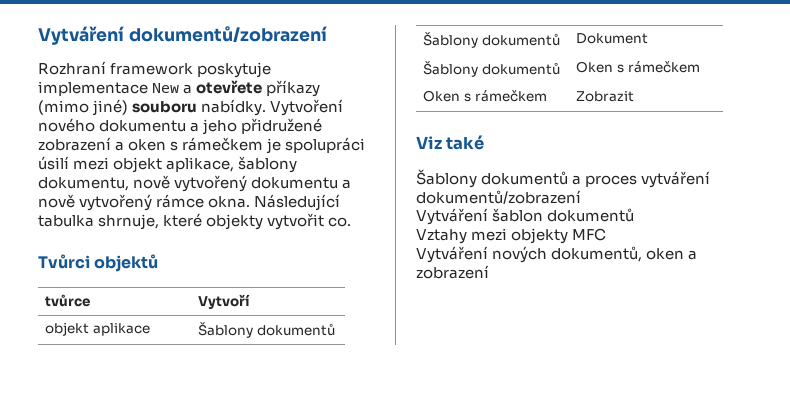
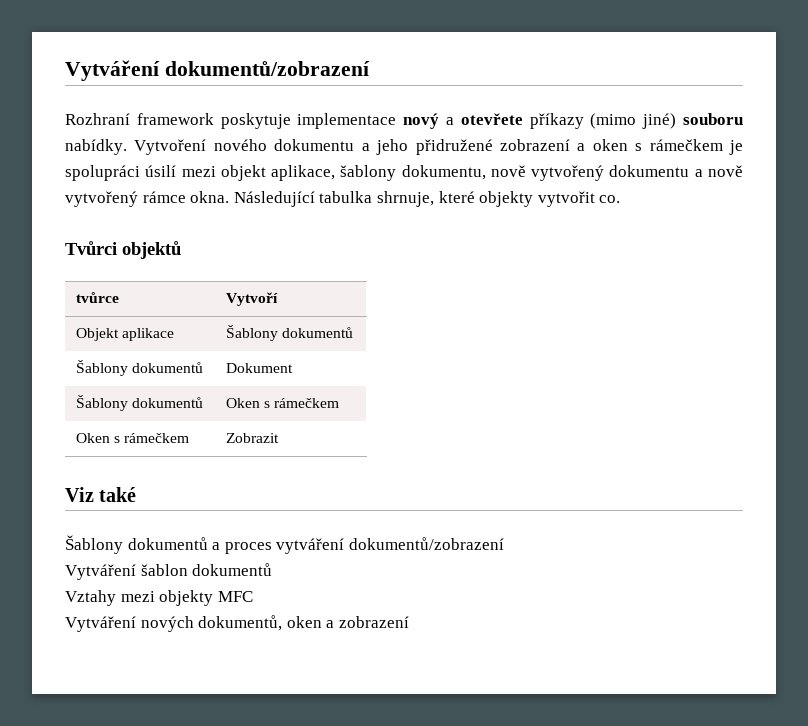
[152,83,180,93] New -> [403,113,440,129] nový
[45,322,90,336] objekt -> [75,328,119,341] Objekt

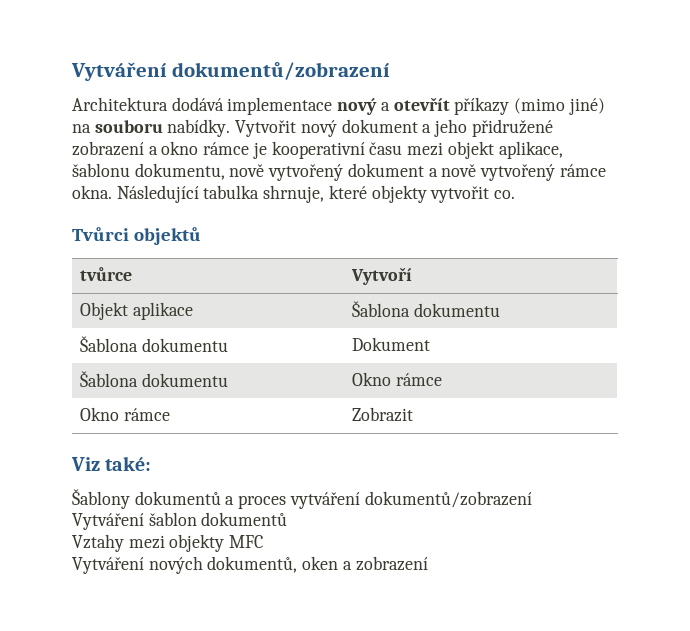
[65,113,291,129] Rozhraní framework poskytuje -> [72,97,224,111] Architektura dodává
[460,113,523,125] otevřete -> [393,97,450,111] otevřít
(677, 121) none -> [72,124,91,133] na
[134,139,355,155] Vytvoření nového dokumentu -> [235,119,418,137] Vytvořit nový dokument
[592,139,743,155] [65,165,177,181] oken s rámečkem je spolupráci úsilí -> [161,141,403,159] okno rámce je kooperativní času
[340,165,397,181] šablony -> [72,163,130,177] šablonu
[609,165,690,177] dokumentu -> [347,163,424,177] dokument
[225,325,353,341] [75,360,203,376] [225,363,293,373] [75,395,203,411] [225,398,339,408] [75,433,189,443] Šablony dokumentů // Šablony dokumentů | Dokument // Šablony dokumentů | Oken s rámečkem // Oken s rámečkem -> [351,301,500,317] [79,336,228,352] [351,337,430,351] [79,371,228,387] [351,372,442,386] [79,407,170,421] Šablona dokumentu // Šablona dokumentu | Dokument // Šablona dokumentu | Okno rámce // Okno rámce
[99,487,137,502] také -> [105,456,152,471] také:

